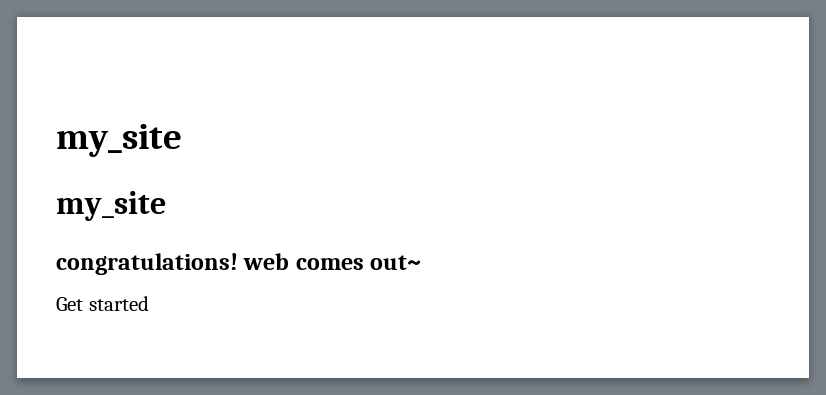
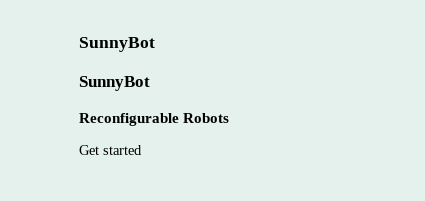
[56,124,182,157] [56,191,166,221] [56,253,422,275] my_site // my_site // congratulations! web comes out~ -> [79,37,155,52] [79,76,150,91] [79,113,230,126] SunnyBot // SunnyBot // Reconfigurable Robots

